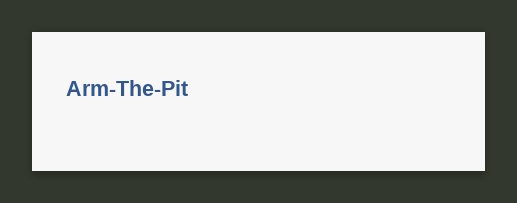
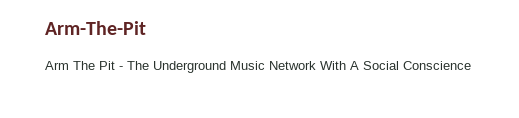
(188, 88) none -> [45,61,471,73] // Arm The Pit - The Underground Music Network With A Social Conscience

